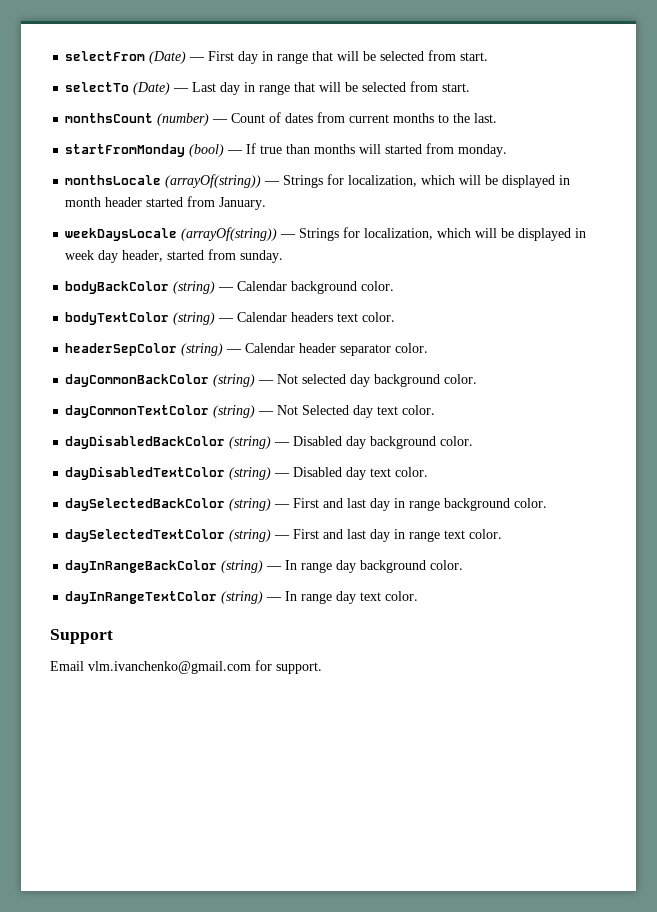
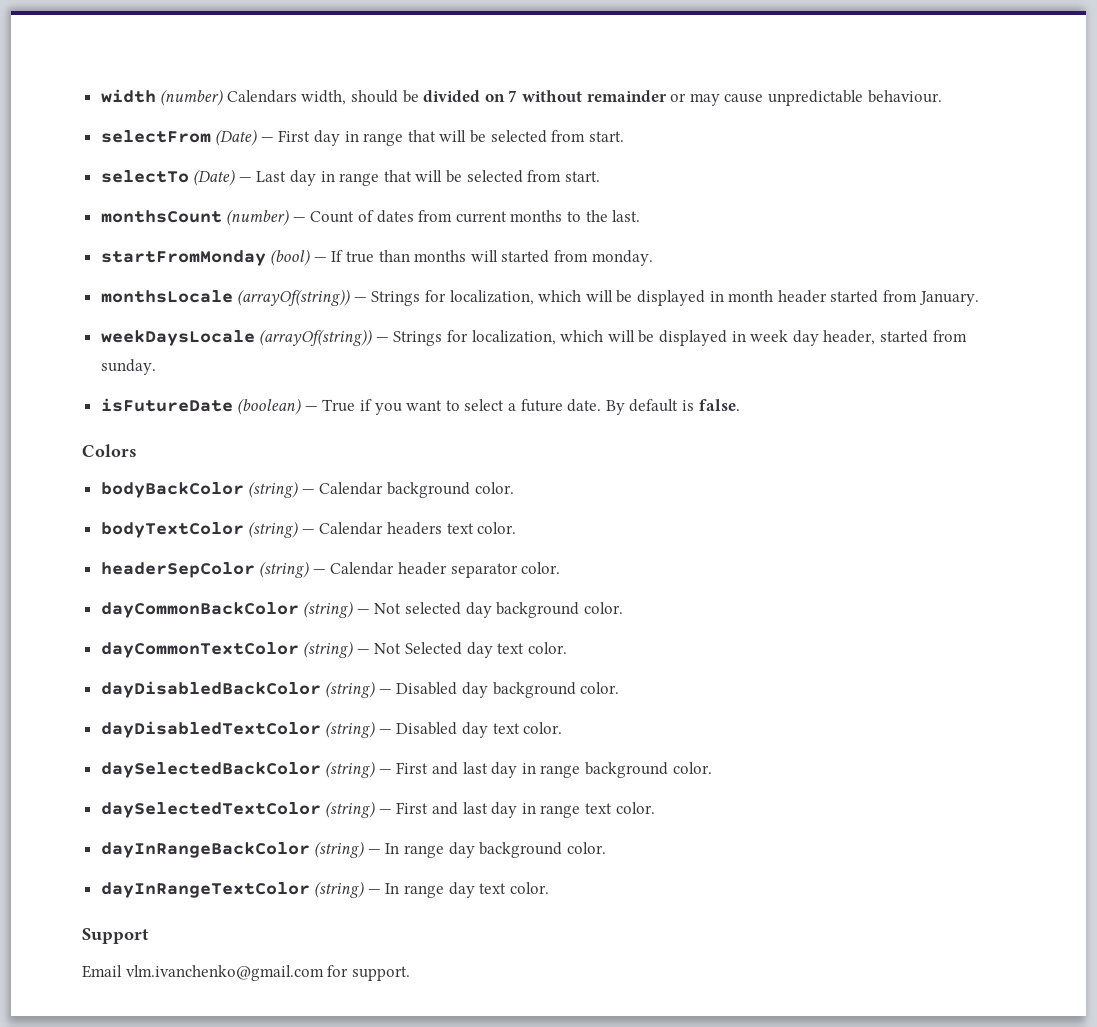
(65, 56) none -> [100,89,942,106] width (number) Calendars width, should be divided on 7 without remainder or may cause unpredictable behaviour. //
(284, 256) none -> [100,398,740,415] [82,444,137,457] // isFutureDate (boolean) — True if you want to select a future date. By default is false. // Colors

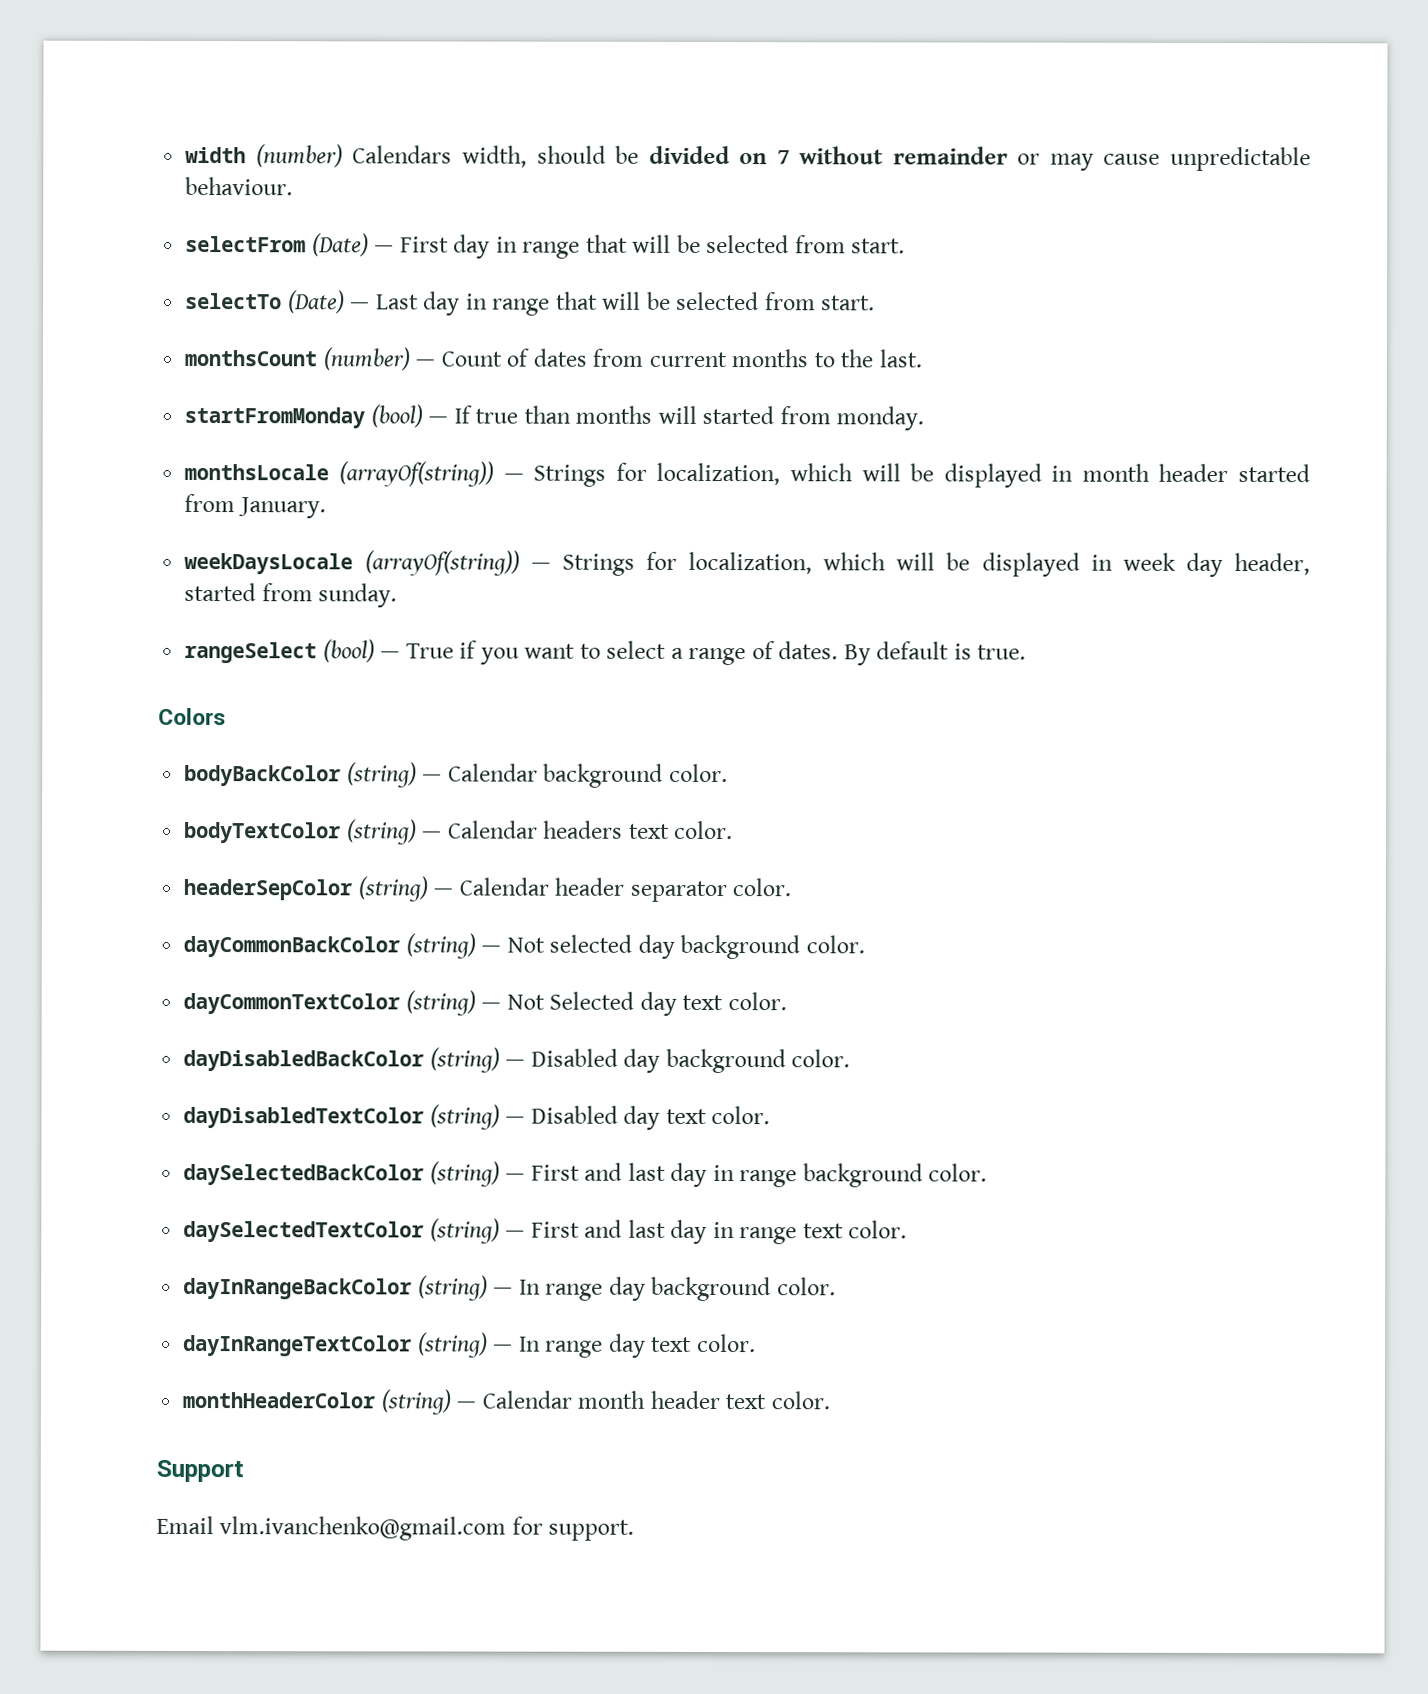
[100,398,302,415] isFutureDate (boolean) -> [184,639,375,664] rangeSelect (bool)
[520,399,602,412] future date. -> [688,641,839,666] range of dates.
[698,399,740,411] false. -> [977,644,1027,660] true.
(549, 888) none -> [182,1389,830,1415] // monthHeaderColor (string) — Calendar month header text color.

